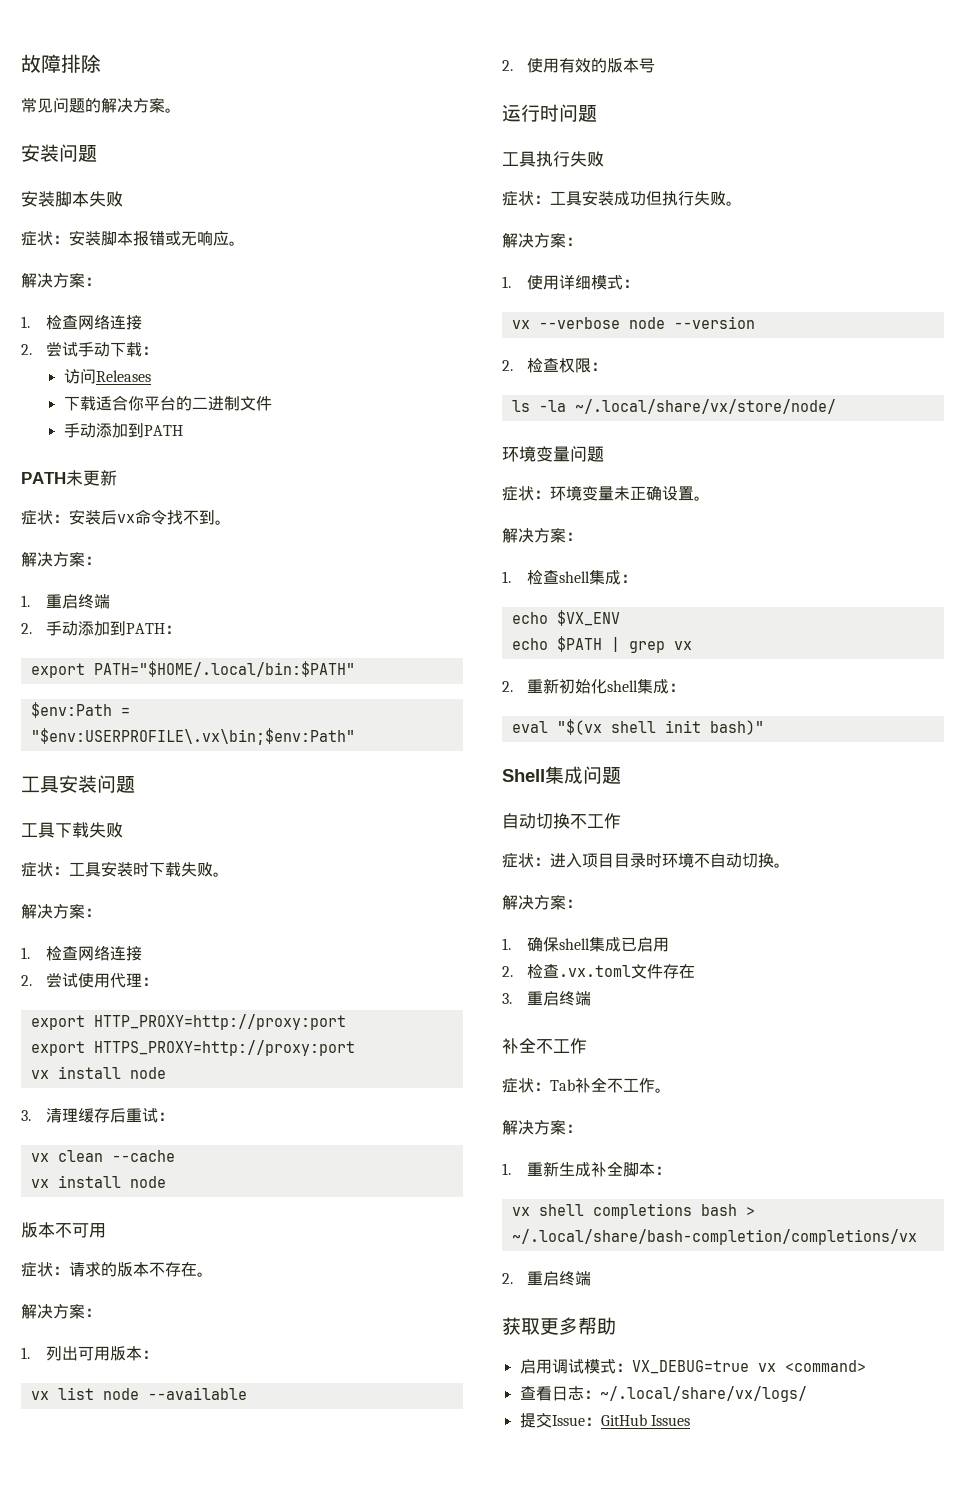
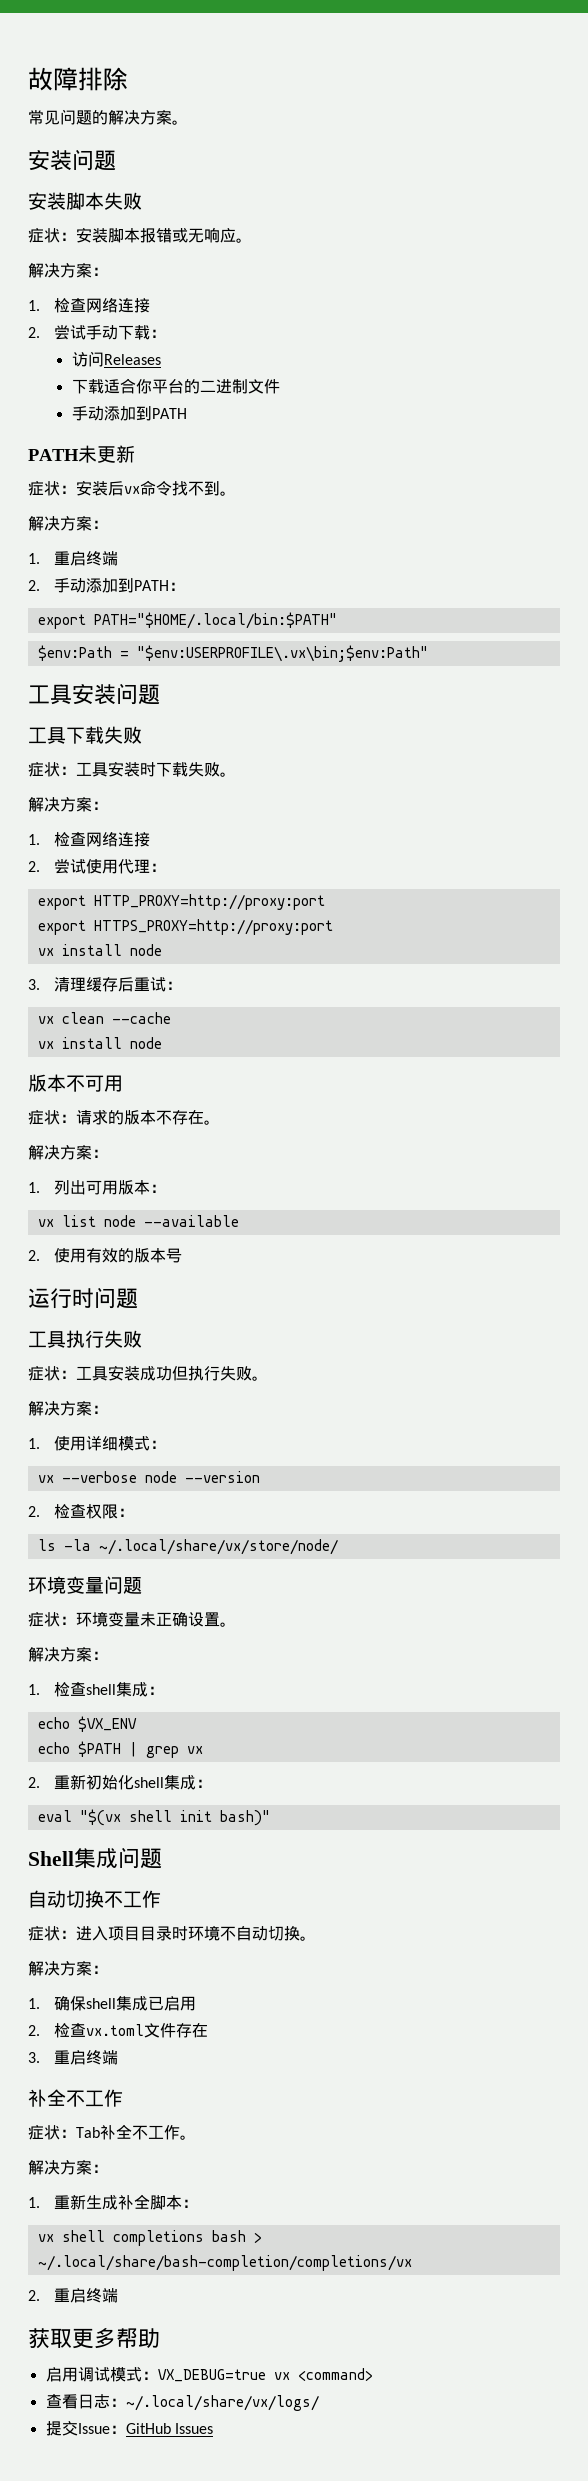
[559,965,632,977] .vx.toml -> [85,2024,144,2036] vx.toml

